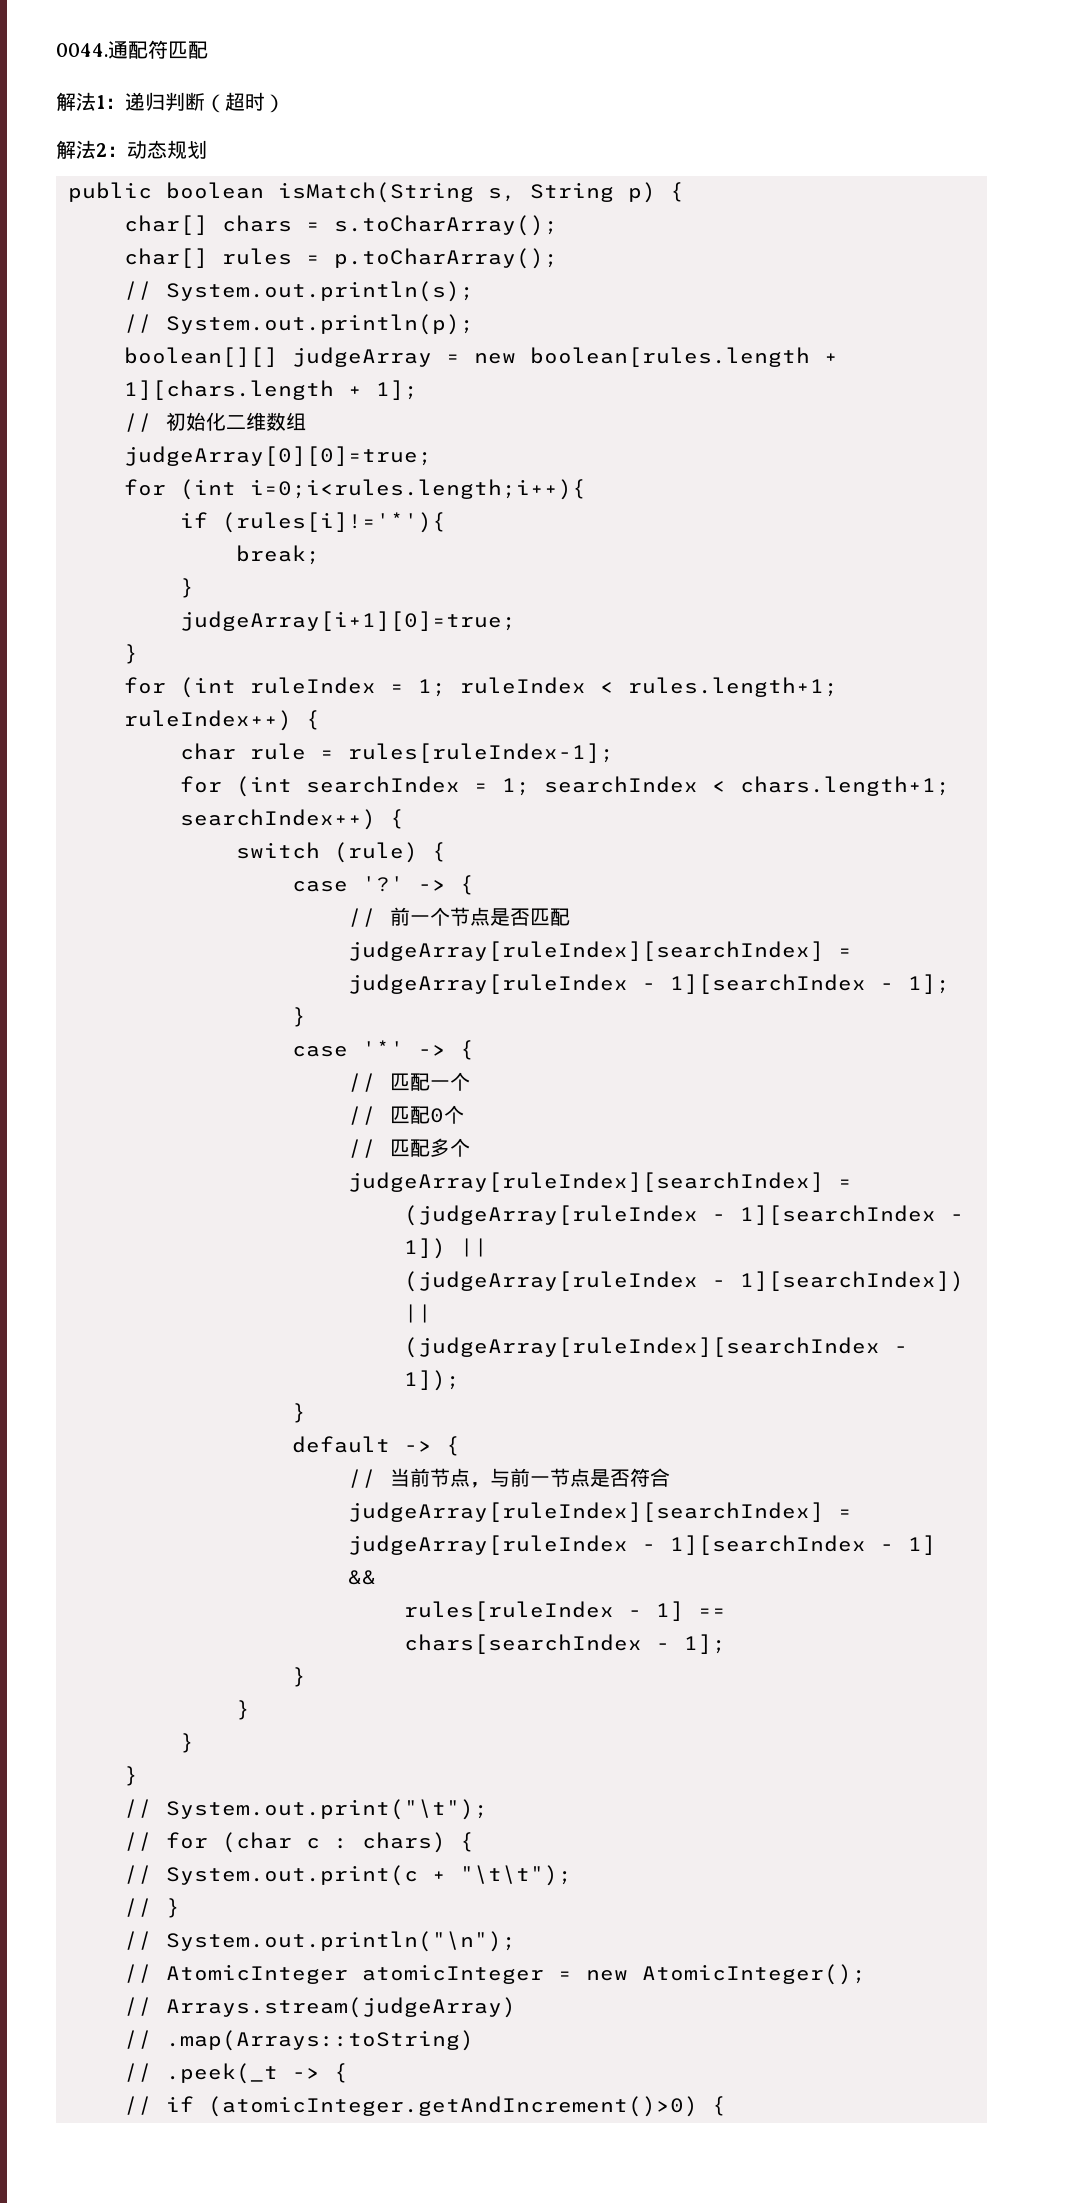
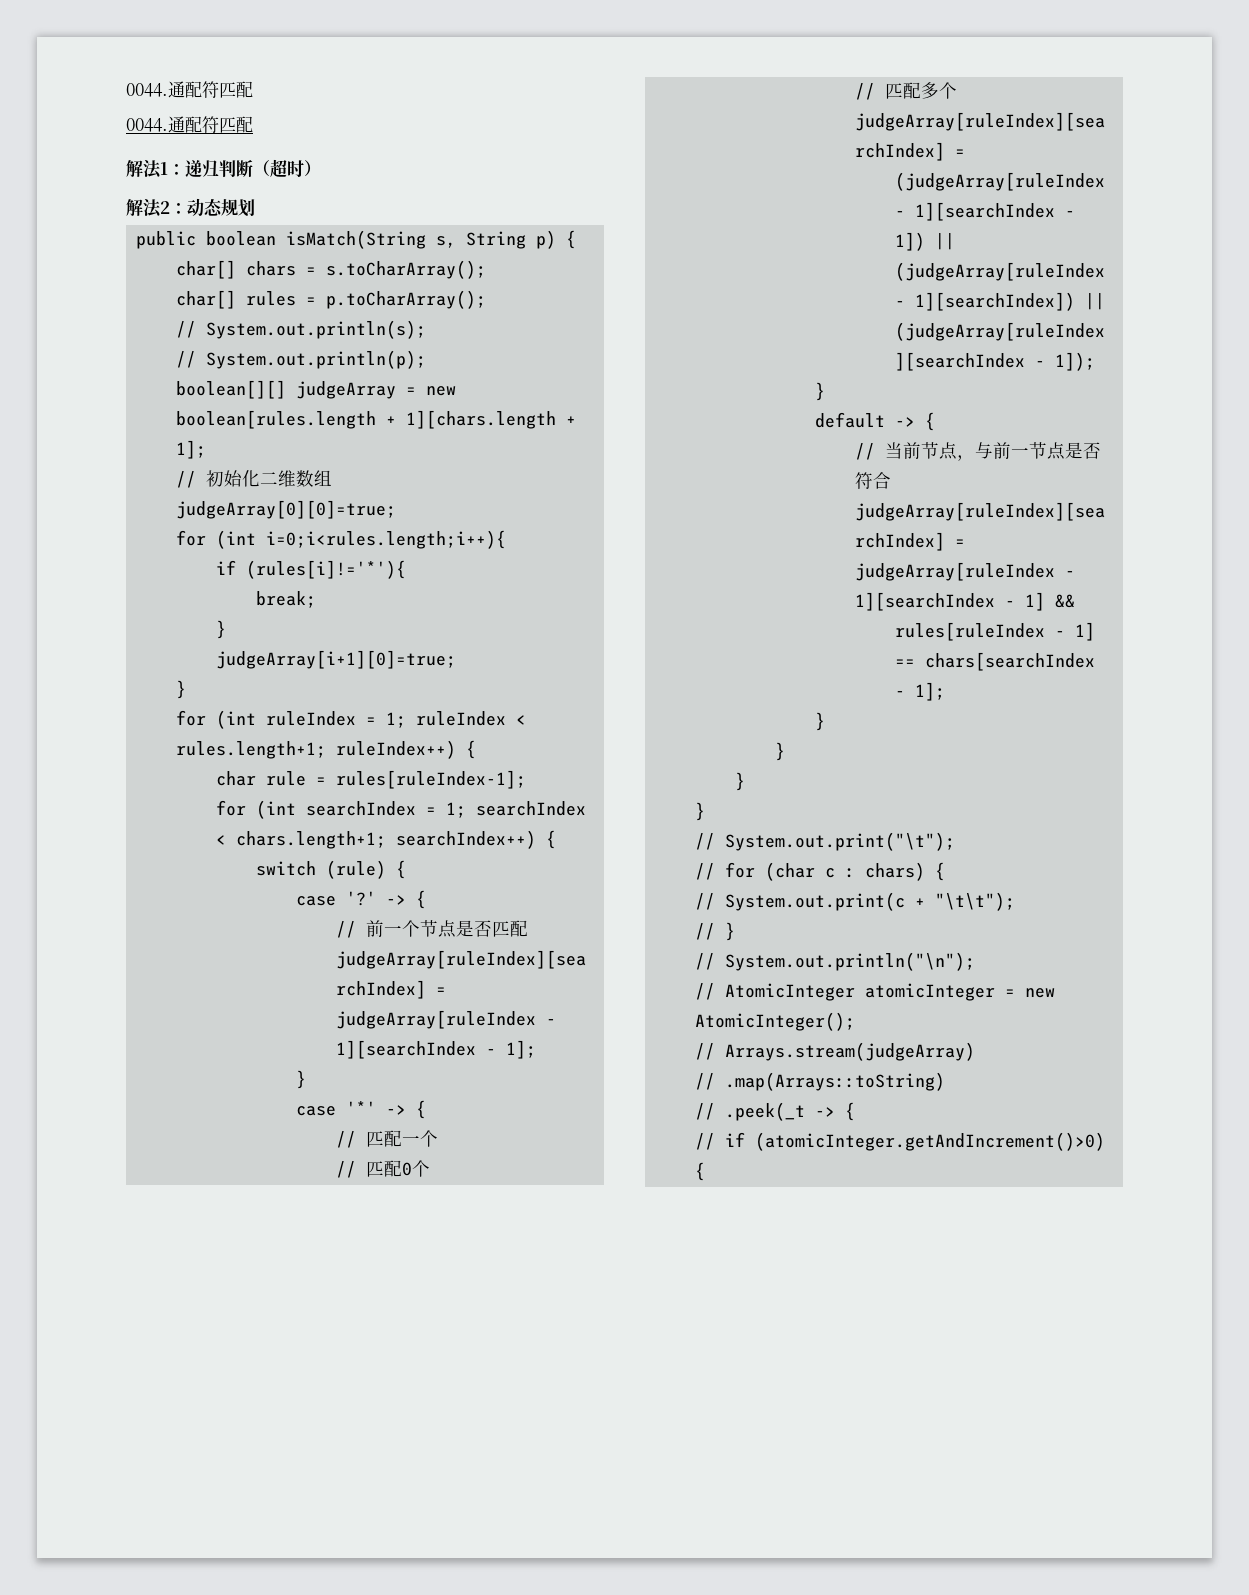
[56,40,208,59] 0044.通配符匹配 -> [126,81,253,98] [126,116,253,133] 0044.通配符匹配 // 0044.通配符匹配

